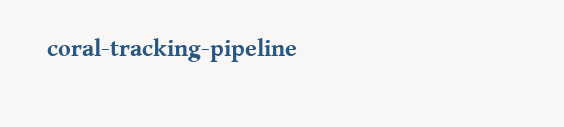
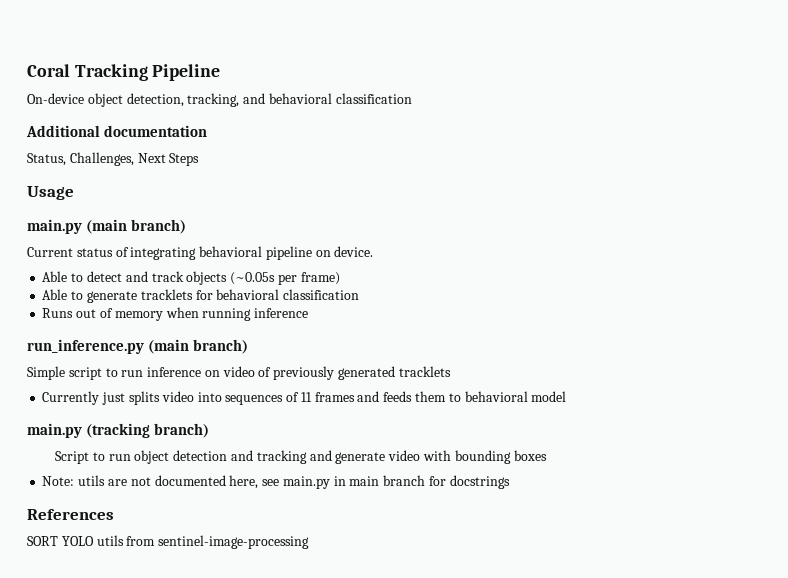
[47,38,297,62] coral-tracking-pipeline -> [27,64,221,81] [27,93,412,107] [26,125,208,137] [27,152,200,166] [27,186,74,200] [27,219,187,234] [27,246,374,260] [42,271,340,285] [42,289,360,303] [42,307,309,321] [27,339,249,354] [27,366,451,380] [42,391,567,405] [27,423,210,438] [55,450,547,464] [42,475,510,489] [27,509,114,520] [27,535,310,549] Coral Tracking Pipeline // On-device object detection, tracking, and behavioral classification // Additional documentation // Status, Challenges, Next Steps // Usage // main.py (main branch) // Current status of integrating behavioral pipeline on device. // Able to detect and track objects (~0.05s per frame) // Able to generate tracklets for behavioral classification // Runs out of memory when running inference // run_inference.py (main branch) // Simple script to run inference on video of previously generated tracklets // Currently just splits video into sequences of 11 frames and feeds them to behavioral model // main.py (tracking branch) // Script to run object detection and tracking and generate video with bounding boxes // Note: utils are not documented here, see main.py in main branch for docstrings // References // SORT YOLO utils from sentinel-image-processing

